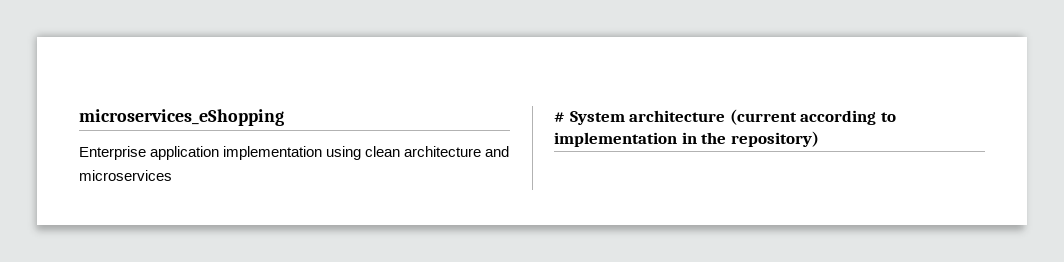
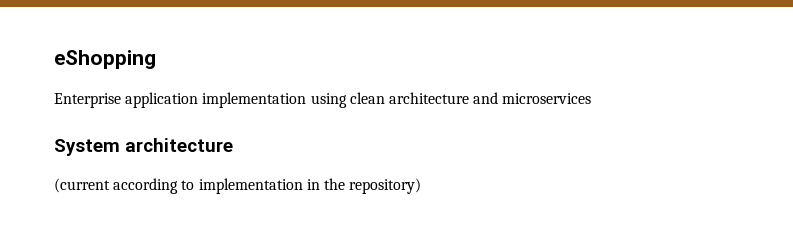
[79,109,284,126] microservices_eShopping -> [54,50,156,69] eShopping
[554,112,565,122] # -> (592, 98) none
(726, 116) none -> (233, 145) //

